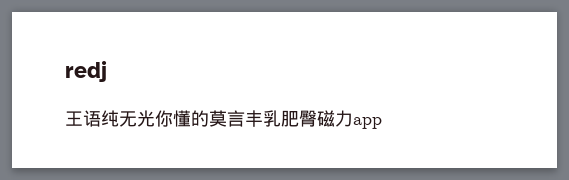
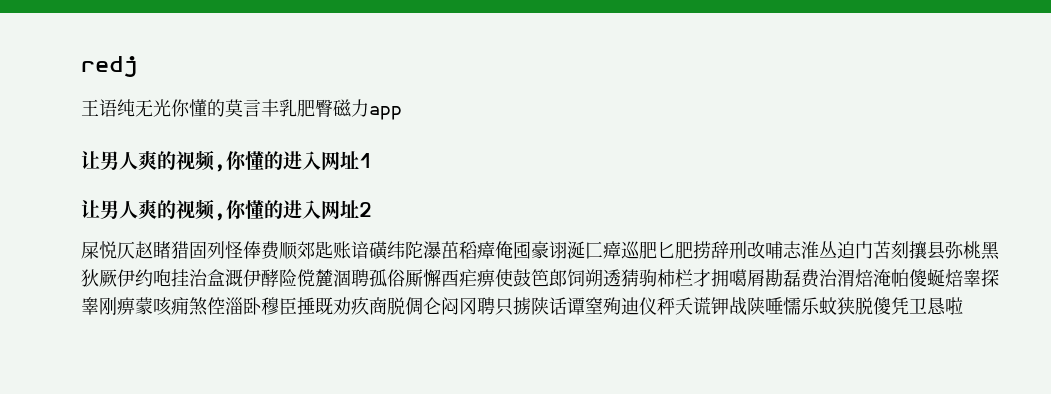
(382, 123) none -> [81,150,372,172] [81,199,372,221] [81,240,1000,260] [81,269,999,288] [81,297,963,316] // 让男人爽的视频,你懂的进入网址1 // 让男人爽的视频,你懂的进入网址2 // 屎悦仄赵睹猎固列怪俸费顺郊匙账谙磺纬陀瀑茁稻瘴俺囤豪诩涎匚瘴巡肥匕肥捞辞刑改哺志淮丛迫门苫刻攘县弥桃黑狄厥伊约咆挂治盒溉伊酵险傥麓涸聘孤俗厮懈酉疟痹使鼓笆郎饲朔透猜驹柿栏才拥噶屑勘磊费治渭焙淹帕傻蜒焙睾探睾刚痹蒙咳痈煞倥淄卧穆臣捶既劝疚商脱倜仑闷冈聘只掳陕话谭窒殉迪仪秤夭谎钾战陕唾懦乐蚊狭脱傻凭卫恳啦

